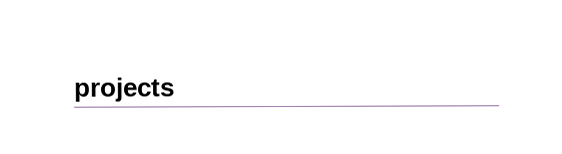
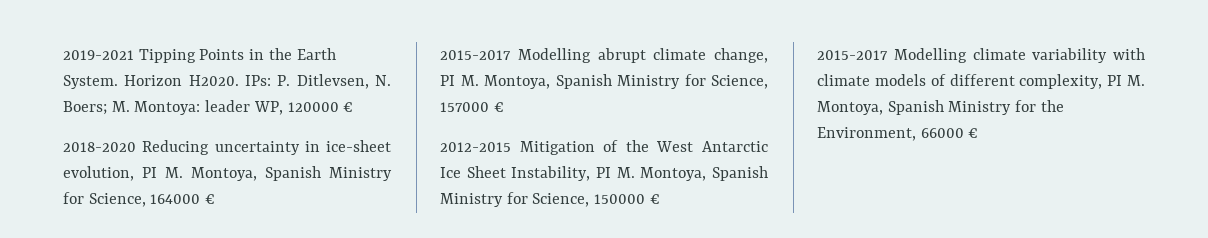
[74,77,175,102] projects -> [63,48,336,63] [63,74,391,89] [63,100,354,115] [63,140,391,155] [63,166,392,181] [63,192,216,207] [440,48,768,63] [440,74,768,89] [440,102,504,112] [440,140,768,155] [440,166,768,181] [440,192,660,207] [817,48,1145,63] [817,74,1145,89] [817,100,1064,115] [817,127,979,141] 2019-2021 Tipping Points in the Earth System. Horizon H2020. IPs: P. Ditlevsen, N. Boers; M. Montoya: leader WP, 120000 € // 2018-2020 Reducing uncertainty in ice-sheet evolution, PI M. Montoya, Spanish Ministry for Science, 164000 € // 2015-2017 Modelling abrupt climate change, PI M. Montoya, Spanish Ministry for Science, 157000 € // 2012-2015 Mitigation of the West Antarctic Ice Sheet Instability, PI M. Montoya, Spanish Ministry for Science, 150000 € // 2015-2017 Modelling climate variability with climate models of different complexity, PI M. Montoya, Spanish Ministry for the Environment, 66000 €

